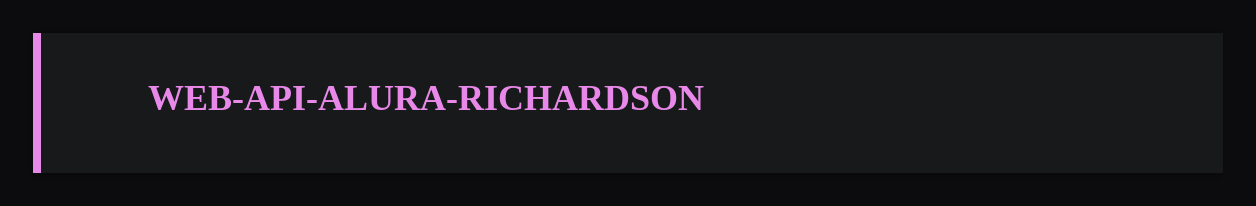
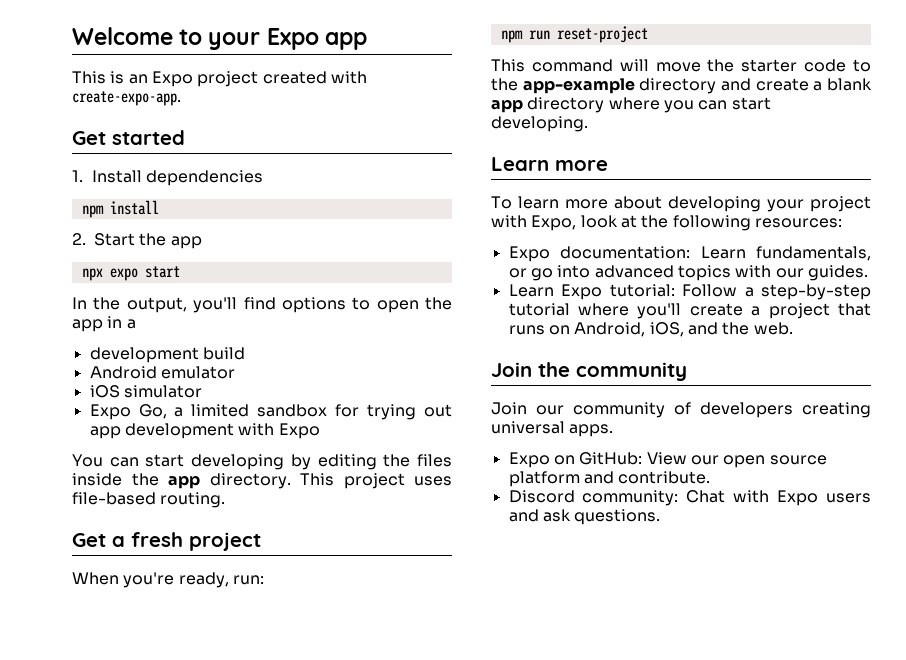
[148,86,704,110] WEB-API-ALURA-RICHARDSON -> [72,27,367,50] [72,71,367,87] [72,91,181,106] [72,130,185,145] [72,170,264,186] [81,200,159,218] [72,233,202,249] [81,266,180,281] [72,297,452,313] [72,316,136,332] [89,347,245,363] [89,366,235,379] [89,385,202,398] [89,404,452,420] [89,423,320,439] [72,454,452,470] [72,473,452,489] [72,492,226,508] [72,532,261,551] [72,572,264,588] [500,26,648,43] [491,59,871,72] [491,78,873,94] [491,97,771,113] [491,116,588,132] [491,157,608,171] [491,196,871,212] [491,215,842,231] [508,246,871,262] [508,265,868,281] [508,284,871,300] [508,303,871,319] [508,322,793,337] [491,362,687,381] [491,402,871,418] [491,421,614,437] [508,452,827,468] [508,471,711,487] [508,490,871,506] [508,509,661,525] Welcome to your Expo app // This is an Expo project created with create-expo-app. // Get started // 1. Install dependencies // npm install // 2. Start the app // npx expo start // In the output, you'll find options to open the app in a // development build // Android emulator // iOS simulator // Expo Go, a limited sandbox for trying out app development with Expo // You can start developing by editing the files inside the app directory. This project uses file-based routing. // Get a fresh project // When you're ready, run: // npm run reset-project // This command will move the starter code to the app-example directory and create a blank app directory where you can start developing. // Learn more // To learn more about developing your project with Expo, look at the following resources: // Expo documentation: Learn fundamentals, or go into advanced topics with our guides. // Learn Expo tutorial: Follow a step-by-step tutorial where you'll create a project that runs on Android, iOS, and the web. // Join the community // Join our community of developers creating universal apps. // Expo on GitHub: View our open source platform and contribute. // Discord community: Chat with Expo users and ask questions.

